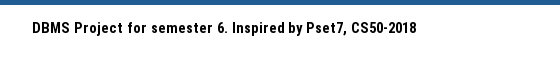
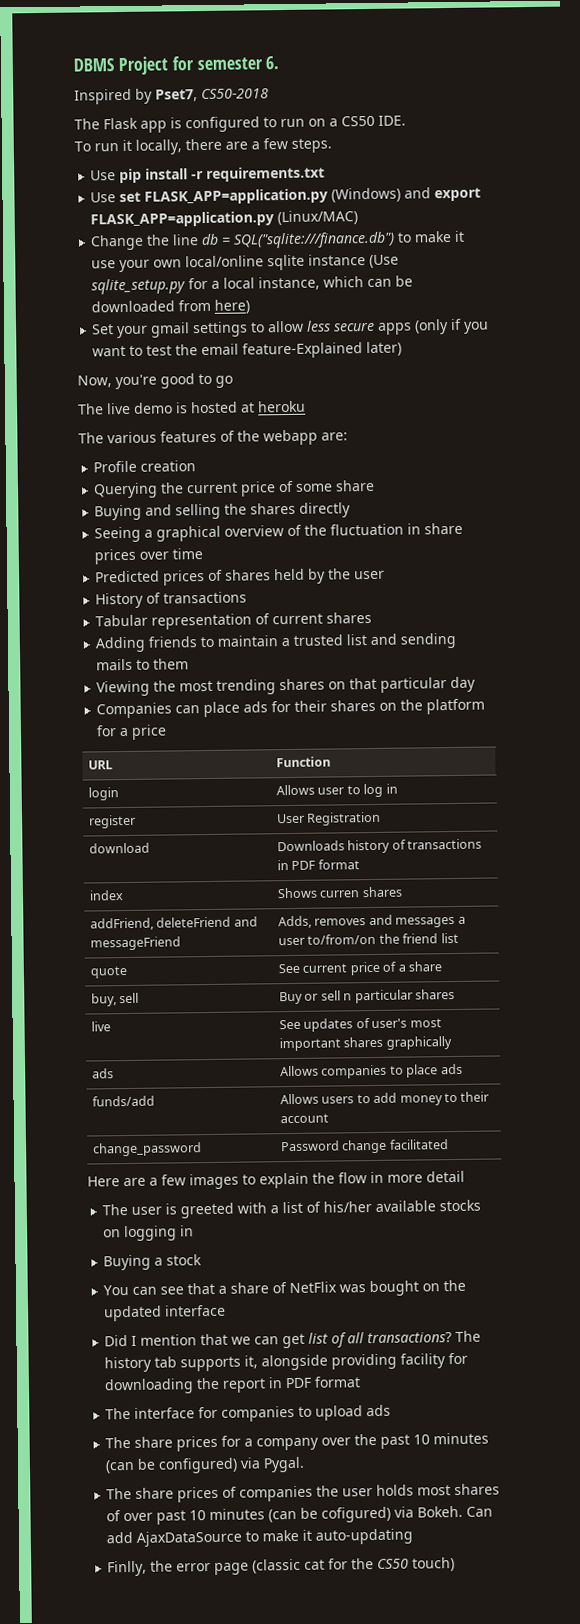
(228, 27) none -> (280, 63) //
(417, 27) none -> [74,115,406,133] [74,137,332,155] [90,166,326,184] [90,187,482,205] [90,210,359,228] [90,230,466,251] [91,254,400,273] [91,275,414,295] [91,299,251,314] [92,318,490,339] [92,341,403,359] [77,373,233,390] [77,400,306,415] [78,429,348,446] [93,460,197,473] [93,479,376,499] [94,502,352,521] [94,522,464,543] [94,548,204,565] [95,568,386,586] [95,591,248,609] [95,611,373,630] [95,632,458,653] [96,658,190,671] [96,676,477,697] [96,698,486,719] [96,724,168,740] [88,760,114,770] [276,756,332,768] [88,787,120,801] [276,783,398,798] [89,814,137,829] [277,811,382,826] [89,842,151,854] [277,838,483,854] [277,859,360,871] [89,890,125,901] [277,886,403,899] [90,916,258,931] [90,936,182,951] [278,914,466,929] [278,932,459,946] [90,965,129,979] [278,961,442,976] [91,992,140,1007] [279,989,455,1005] [91,1021,112,1032] [279,1018,442,1032] [279,1036,452,1052] [92,1068,115,1079] [280,1063,463,1079] [92,1095,156,1107] [280,1091,490,1106] [280,1113,330,1124] [93,1142,203,1157] [281,1139,449,1154] [87,1170,465,1190] [102,1199,482,1219] [103,1225,195,1242] [103,1254,203,1271] [103,1279,467,1297] [104,1304,227,1322] [104,1330,482,1349] [104,1352,469,1373] [104,1376,362,1395] [105,1404,392,1422] [105,1432,490,1452] [105,1456,306,1474] [106,1483,501,1503] [106,1505,494,1525] [106,1528,414,1547] [107,1557,456,1577] // The Flask app is configured to run on a CS50 IDE. // To run it locally, there are a few steps. // Use pip install -r requirements.txt // Use set FLASK_APP=application.py (Windows) and export FLASK_APP=application.py (Linux/MAC) // Change the line db = SQL("sqlite:///finance.db") to make it use your own local/online sqlite instance (Use sqlite_setup.py for a local instance, which can be downloaded from here) // Set your gmail settings to allow less secure apps (only if you want to test the email feature-Explained later) // Now, you're good to go // The live demo is hosted at heroku // The various features of the webapp are: // Profile creation // Querying the current price of some share // Buying and selling the shares directly // Seeing a graphical overview of the fluctuation in share prices over time // Predicted prices of shares held by the user // History of transactions // Tabular representation of current shares // Adding friends to maintain a trusted list and sending mails to them // Viewing the most trending shares on that particular day // Companies can place ads for their shares on the platform for a price // URL | Function // login | Allows user to log in // register | User Registration // download | Downloads history of transactions in PDF format // index | Shows curren shares // addFriend, deleteFriend and messageFriend | Adds, removes and messages a user to/from/on the friend list // quote | See current price of a share // buy, sell | Buy or sell n particular shares // live | See updates of user's most important shares graphically // ads | Allows companies to place ads // funds/add | Allows users to add money to their account // change_password | Password change facilitated // Here are a few images to explain the flow in more detail // The user is greeted with a list of his/her available stocks on logging in // Buying a stock // You can see that a share of NetFlix was bought on the updated interface // Did I mention that we can get list of all transactions? The history tab supports it, alongside providing facility for downloading the report in PDF format // The interface for companies to upload ads // The share prices for a company over the past 10 minutes (can be configured) via Pygal. // The share prices of companies the user holds most shares of over past 10 minutes (can be cofigured) via Bokeh. Can add AjaxDataSource to make it auto-updating // Finlly, the error page (classic cat for the CS50 touch)

